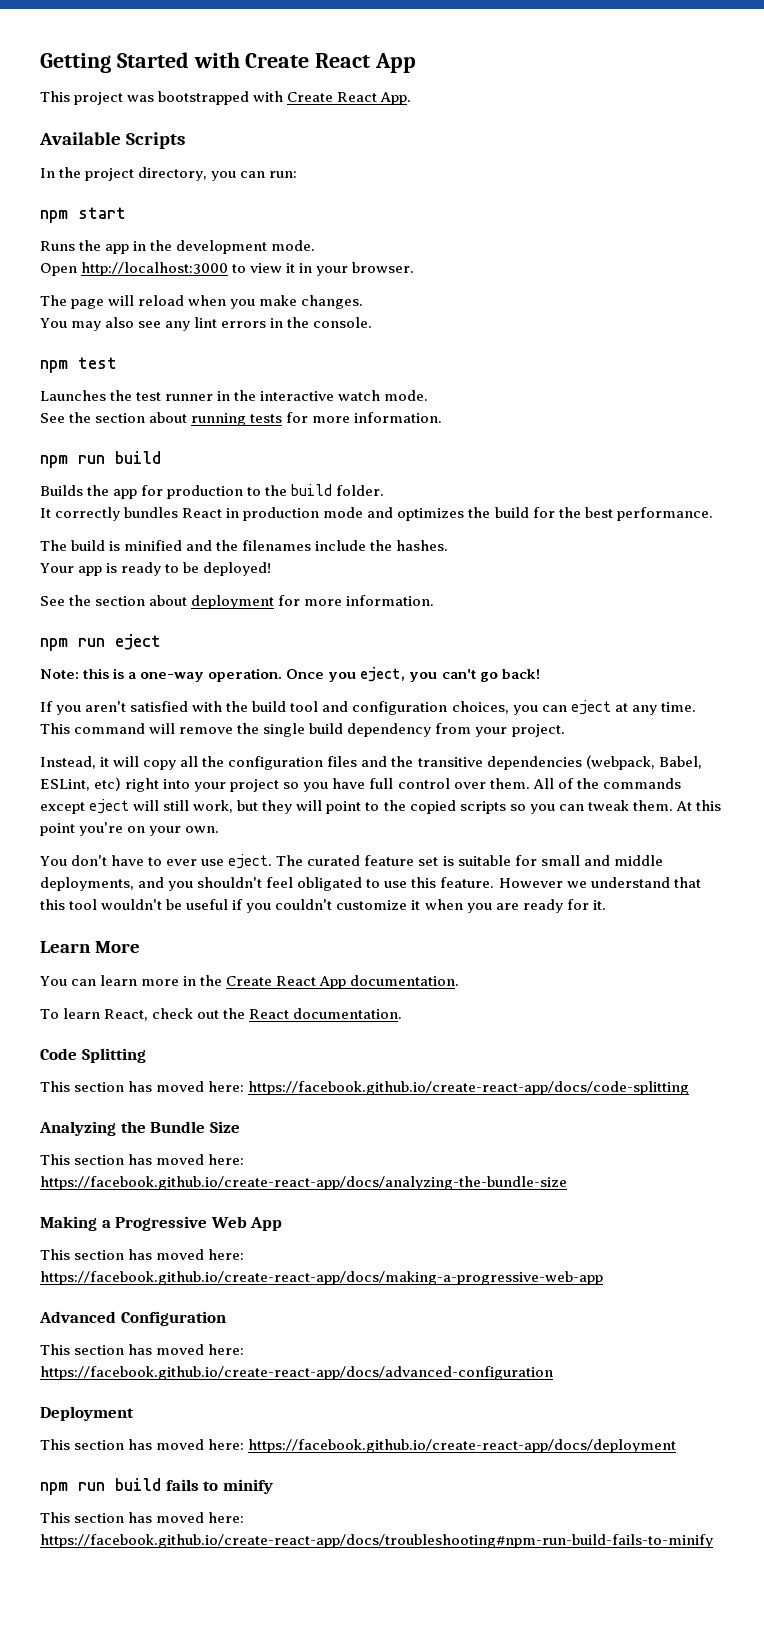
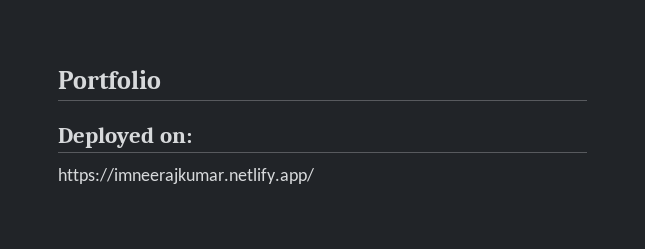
[40,52,417,73] [40,91,412,105] [39,132,186,149] [40,167,298,181] [40,207,126,223] [40,240,316,254] [40,262,415,276] [40,295,364,309] [40,317,373,331] [40,357,117,373] [40,390,429,401] [40,412,443,426] [40,451,161,468] [40,484,385,499] [40,507,713,521] [40,540,449,551] [40,562,272,576] [40,595,435,609] [40,634,161,651] [40,667,540,682] [40,700,696,715] [40,723,565,737] [40,755,702,770] [40,777,681,792] [40,799,721,814] [40,822,220,836] [40,854,663,869] [40,877,701,891] [40,899,606,913] [40,941,141,953] [40,975,460,989] [40,1008,403,1021] [40,1048,146,1063] [40,1081,690,1095] [39,1121,240,1136] [40,1154,245,1165] [40,1176,567,1190] [40,1216,283,1231] [40,1249,245,1260] [40,1271,603,1285] [39,1311,226,1326] [40,1344,245,1355] [40,1366,553,1380] [40,1406,134,1421] [40,1439,677,1453] [40,1478,273,1495] [40,1512,245,1523] [40,1534,713,1548] Getting Started with Create React App // This project was bootstrapped with Create React App. // Available Scripts // In the project directory, you can run: // npm start // Runs the app in the development mode. // Open http://localhost:3000 to view it in your browser. // The page will reload when you make changes. // You may also see any lint errors in the console. // npm test // Launches the test runner in the interactive watch mode. // See the section about running tests for more information. // npm run build // Builds the app for production to the build folder. // It correctly bundles React in production mode and optimizes the build for the best performance. // The build is minified and the filenames include the hashes. // Your app is ready to be deployed! // See the section about deployment for more information. // npm run eject // Note: this is a one-way operation. Once you eject, you can't go back! // If you aren't satisfied with the build tool and configuration choices, you can eject at any time. This command will remove the single build dependency from your project. // Instead, it will copy all the configuration files and the transitive dependencies (webpack, Babel, ESLint, etc) right into your project so you have full control over them. All of the commands except eject will still work, but they will point to the copied scripts so you can tweak them. At this point you're on your own. // You don't have to ever use eject. The curated feature set is suitable for small and middle deployments, and you shouldn't feel obligated to use this feature. However we understand that this tool wouldn't be useful if you couldn't customize it when you are ready for it. // Learn More // You can learn more in the Create React App documentation. // To learn React, check out the React documentation. // Code Splitting // This section has moved here: https://facebook.github.io/create-react-app/docs/code-splitting // Analyzing the Bundle Size // This section has moved here: https://facebook.github.io/create-react-app/docs/analyzing-the-bundle-size // Making a Progressive Web App // This section has moved here: https://facebook.github.io/create-react-app/docs/making-a-progressive-web-app // Advanced Configuration // This section has moved here: https://facebook.github.io/create-react-app/docs/advanced-configuration // Deployment // This section has moved here: https://facebook.github.io/create-react-app/docs/deployment // npm run build fails to minify // This section has moved here: https://facebook.github.io/create-react-app/docs/troubleshooting#npm-run-build-fails-to-minify -> [58,70,161,89] [58,127,193,148] [58,168,315,184] Portfolio // Deployed on: // https://imneerajkumar.netlify.app/

